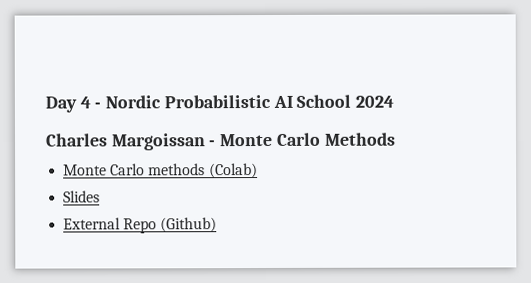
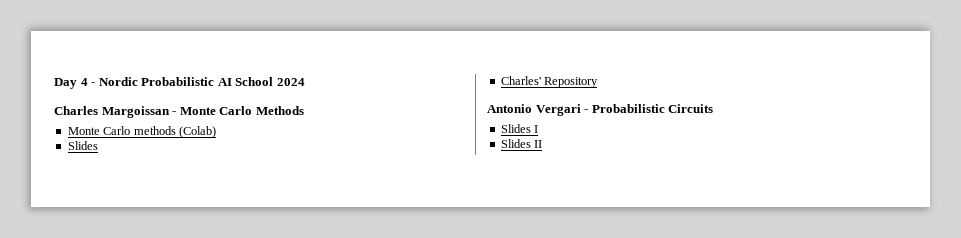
[63,217,218,234] External Repo (Github) -> [500,76,599,88] [487,104,714,116] [500,124,539,133] [500,139,543,148] Charles' Repository // Antonio Vergari - Probabilistic Circuits // Slides I // Slides II

